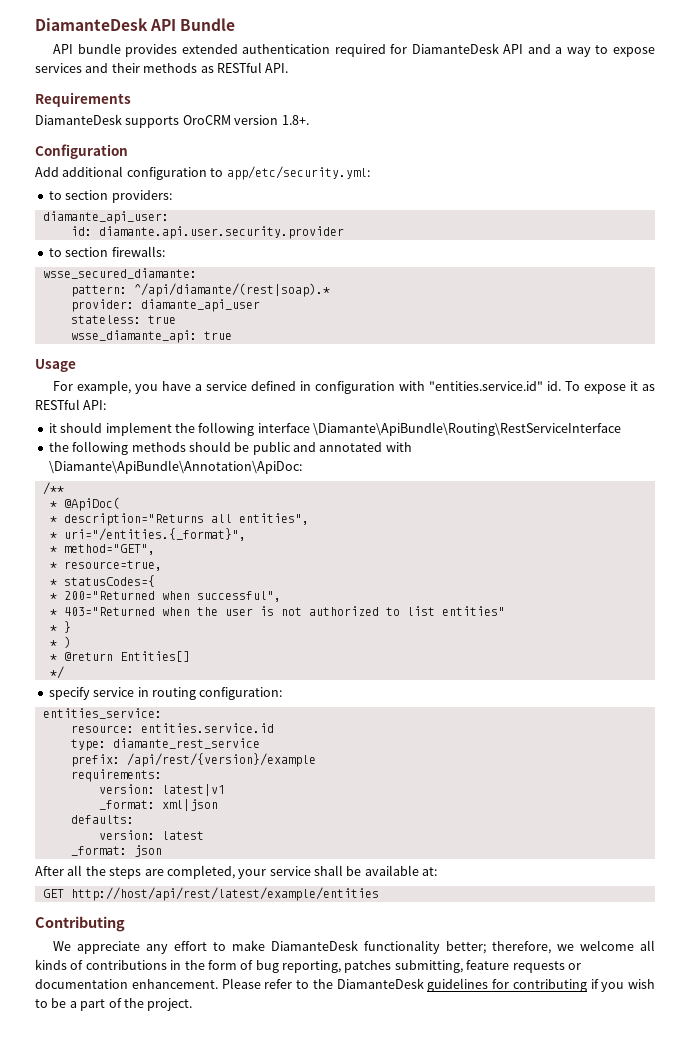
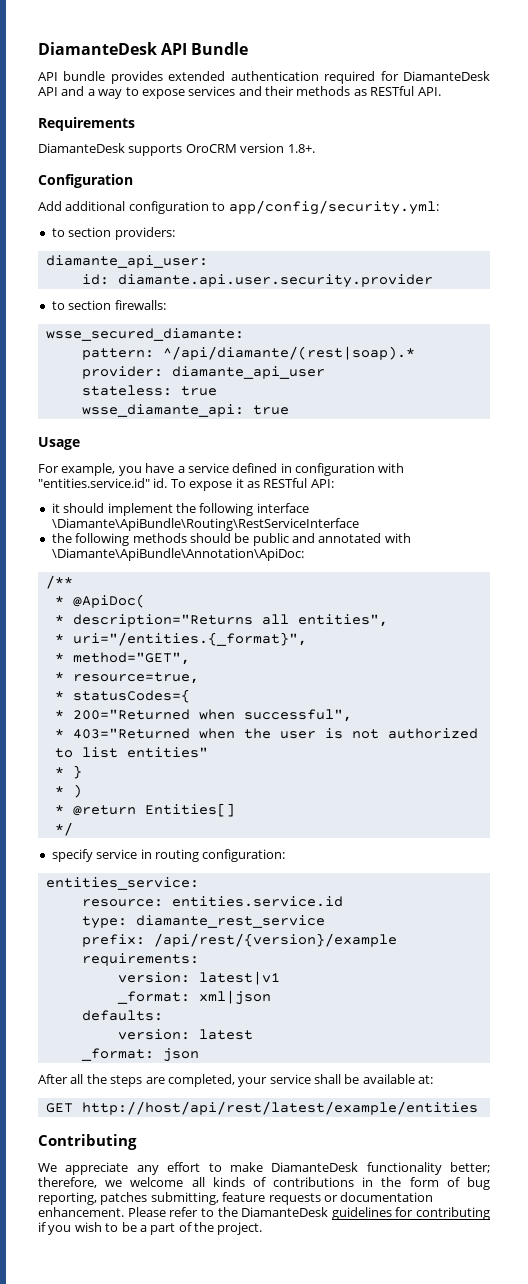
[226,166,370,180] app/etc/security.yml: -> [228,200,439,215] app/config/security.yml:

